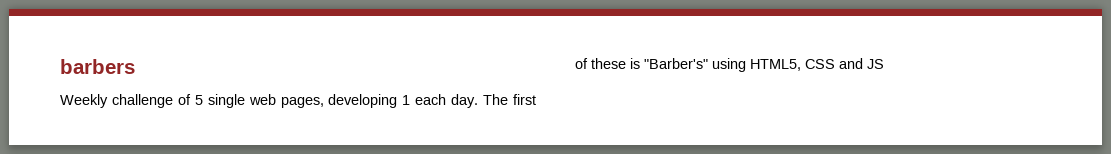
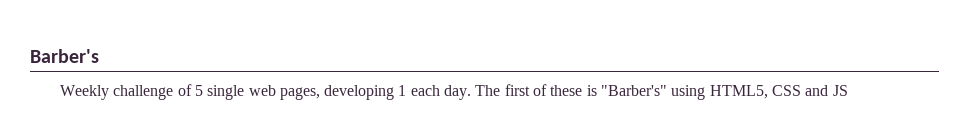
[60,59,135,74] barbers -> [30,49,99,63] Barber's

